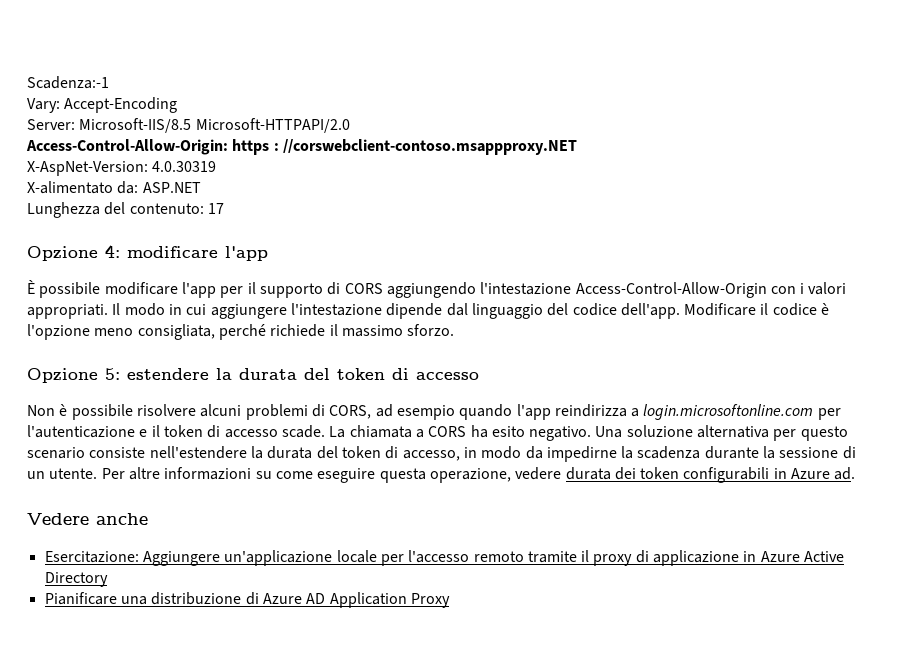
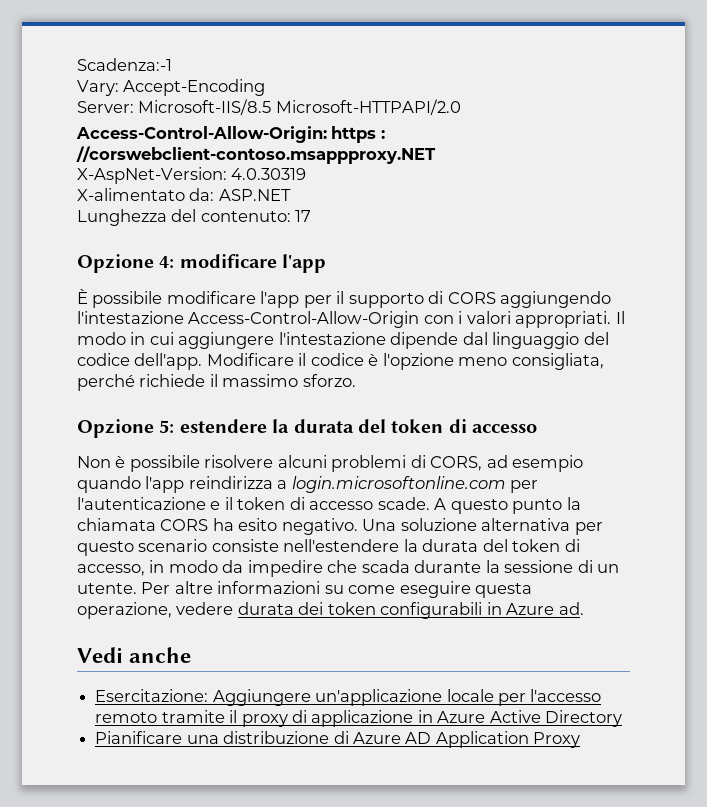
[329,425,424,438] La chiamata a -> [434,497,581,514] [77,518,156,531] A questo punto la chiamata
[546,446,701,462] impedirne la scadenza -> [247,560,410,577] impedire che scada
[27,513,89,525] Vedere -> [77,647,123,663] Vedi

